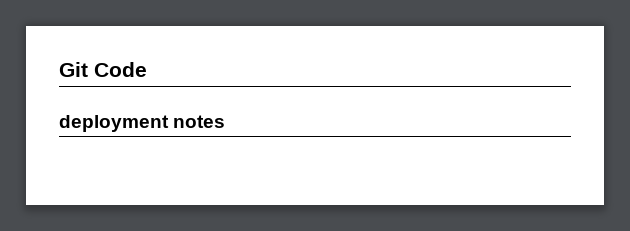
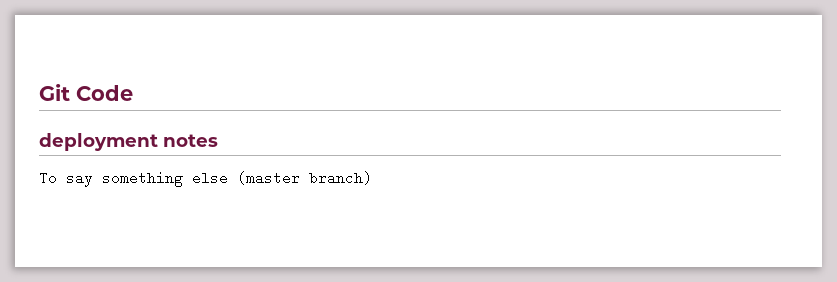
(226, 121) none -> [39,171,372,187] // To say something else (master branch)

